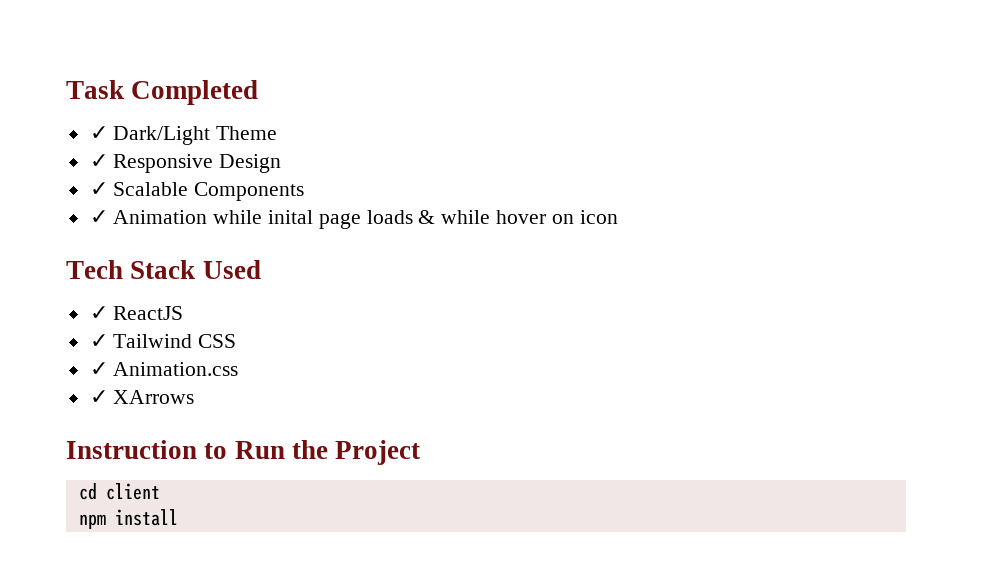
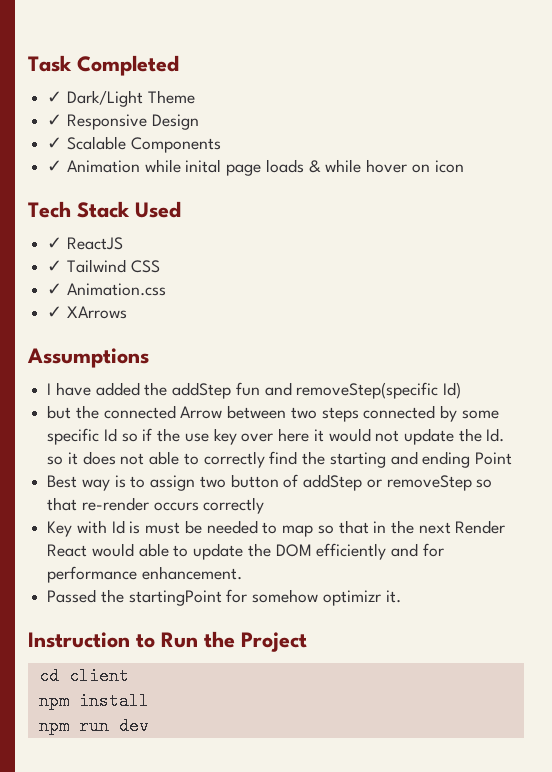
(195, 397) none -> [27,348,149,368] [47,382,462,399] [47,405,499,422] [47,428,505,445] [47,451,512,468] [47,474,493,491] [47,497,265,514] [47,520,506,537] [47,543,444,560] [47,566,242,583] [47,589,401,606] // Assumptions // I have added the addStep fun and removeStep(specific Id) // but the connected Arrow between two steps connected by some specific Id so if the use key over here it would not update the Id. so it does not able to correctly find the starting and ending Point // Best way is to assign two button of addStep or removeStep so that re-render occurs correctly // Key with Id is must be needed to map so that in the next Render React would able to update the DOM efficiently and for performance enhancement. // Passed the startingPoint for somehow optimizr it.
(178, 517) none -> [38,717,149,735] // npm run dev

